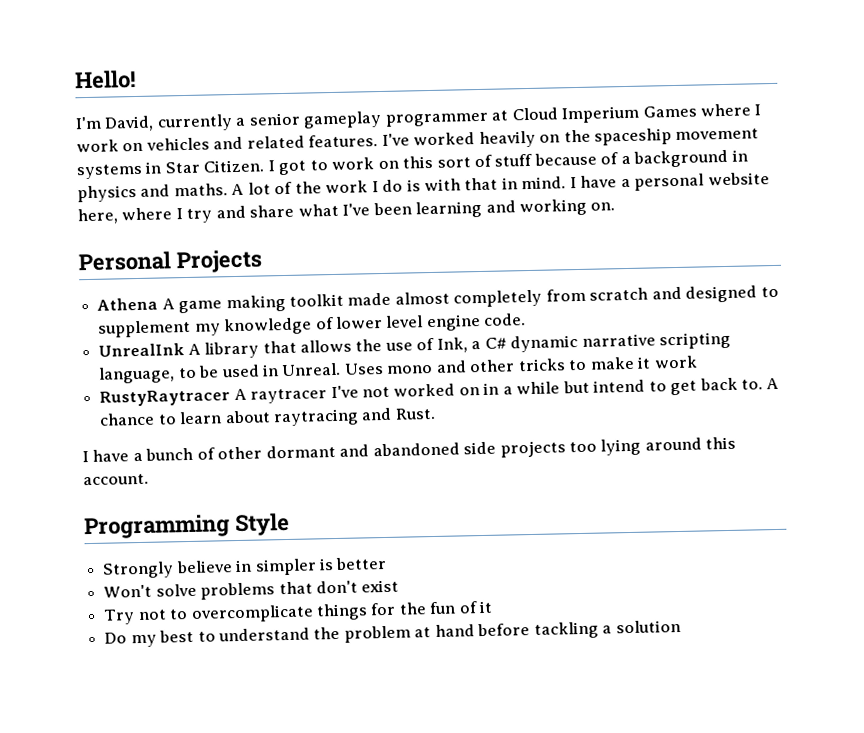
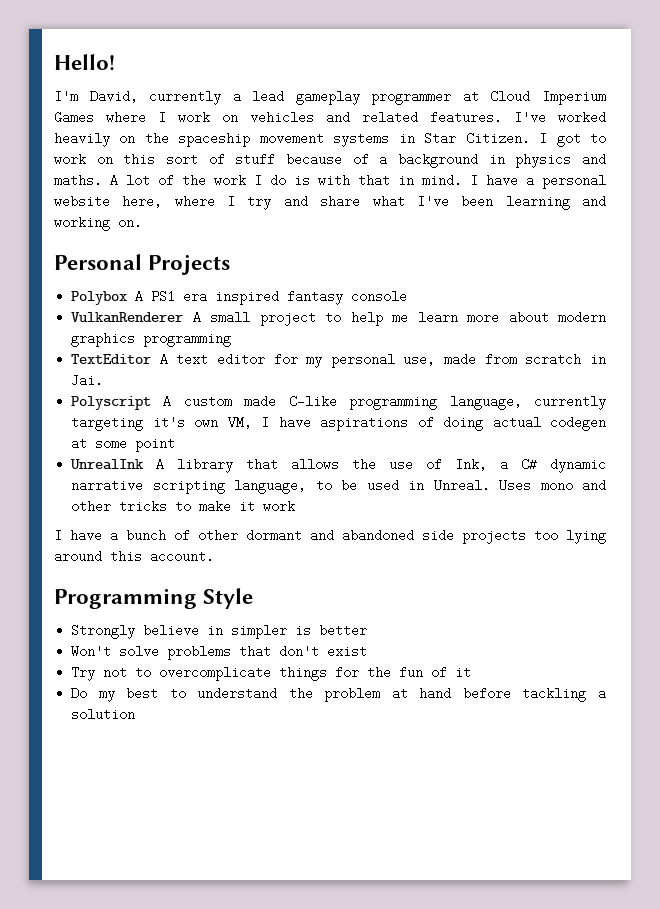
[248,112,301,126] senior -> [252,90,285,103] lead
[97,285,779,314] [98,313,527,338] Athena A game making toolkit made almost completely from scratch and designed to supplement my knowledge of lower level engine code. -> [71,290,408,305] [71,311,606,326] [71,332,232,347] [71,353,606,368] [71,374,104,387] [71,395,606,410] [71,416,606,431] [71,437,176,452] Polybox A PS1 era inspired fantasy console // VulkanRenderer A small project to help me learn more about modern graphics programming // TextEditor A text editor for my personal use, made from scratch in Jai. // Polyscript A custom made C-like programming language, currently targeting it's own VM, I have aspirations of doing actual codegen at some point
[99,377,780,407] [99,407,436,427] // RustyRaytracer A raytracer I've not worked on in a while but intend to get back to. A chance to learn about raytracing and Rust. -> (296, 506) none

